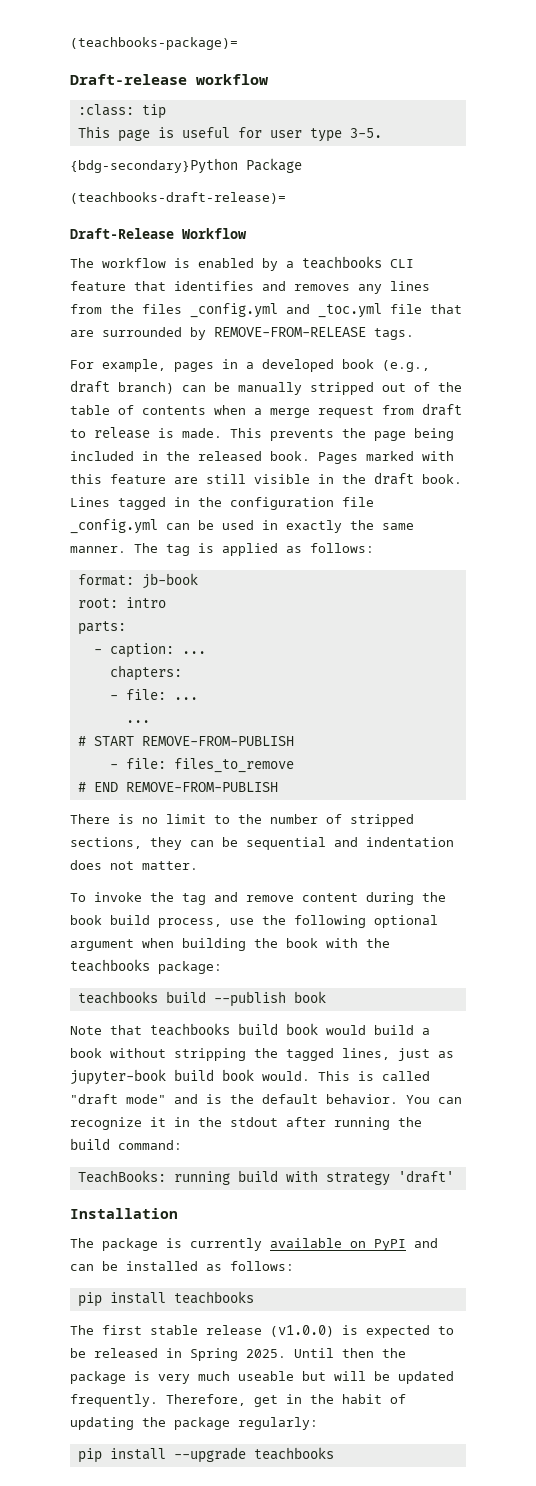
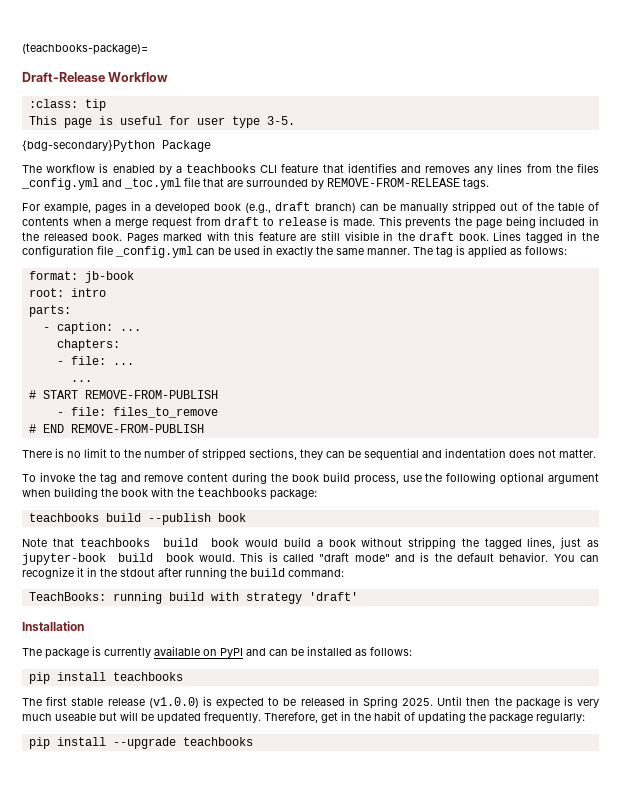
[70,74,268,85] Draft-release workflow -> [22,72,169,82] Draft-Release Workflow
[70,192,286,204] [70,228,247,239] // (teachbooks-draft-release)= // Draft-Release Workflow -> (211, 146) none

